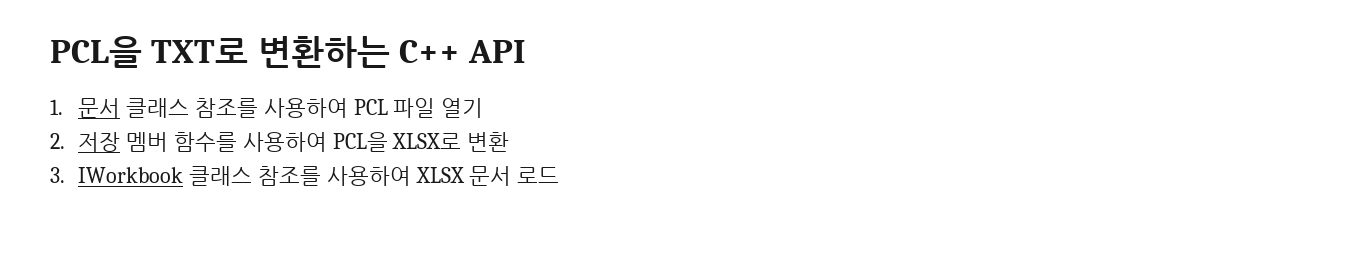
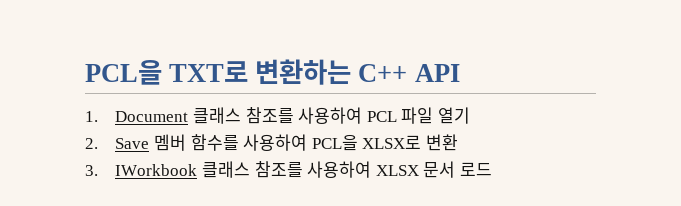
[77,98,120,118] 문서 -> [115,111,189,122] Document
[77,132,120,152] 저장 -> [115,138,150,149] Save

